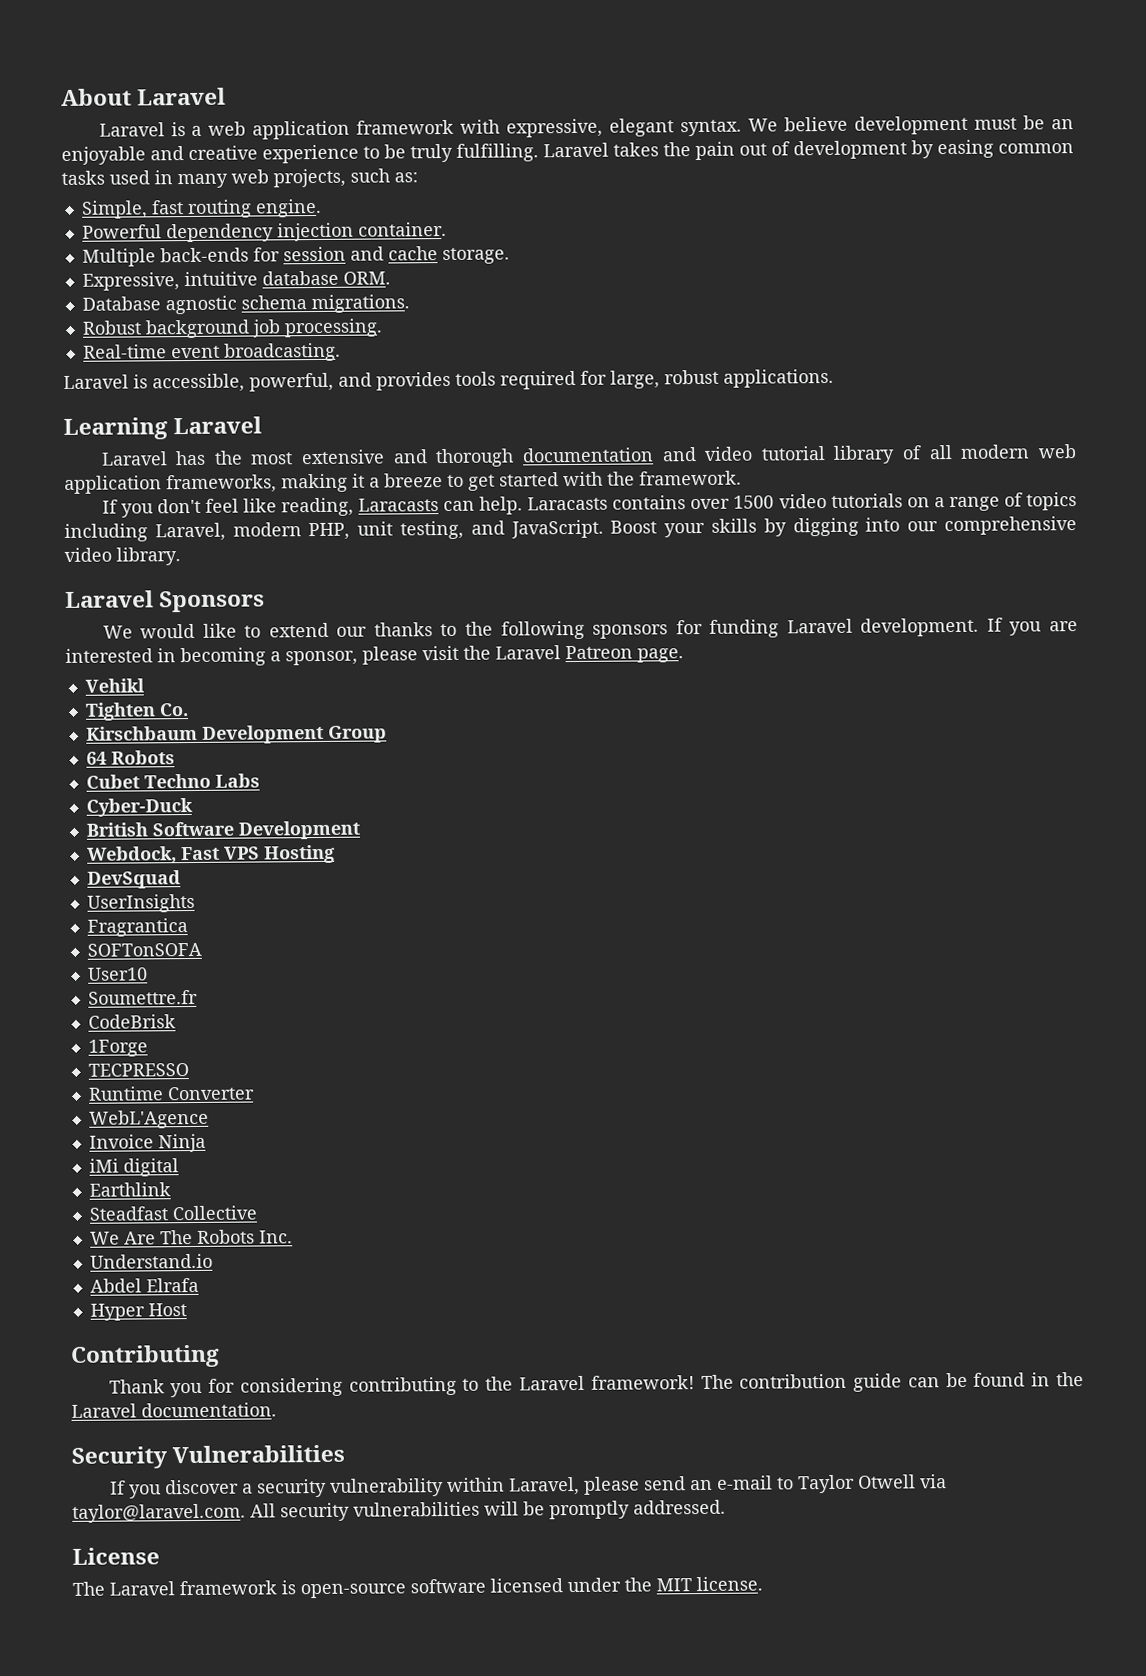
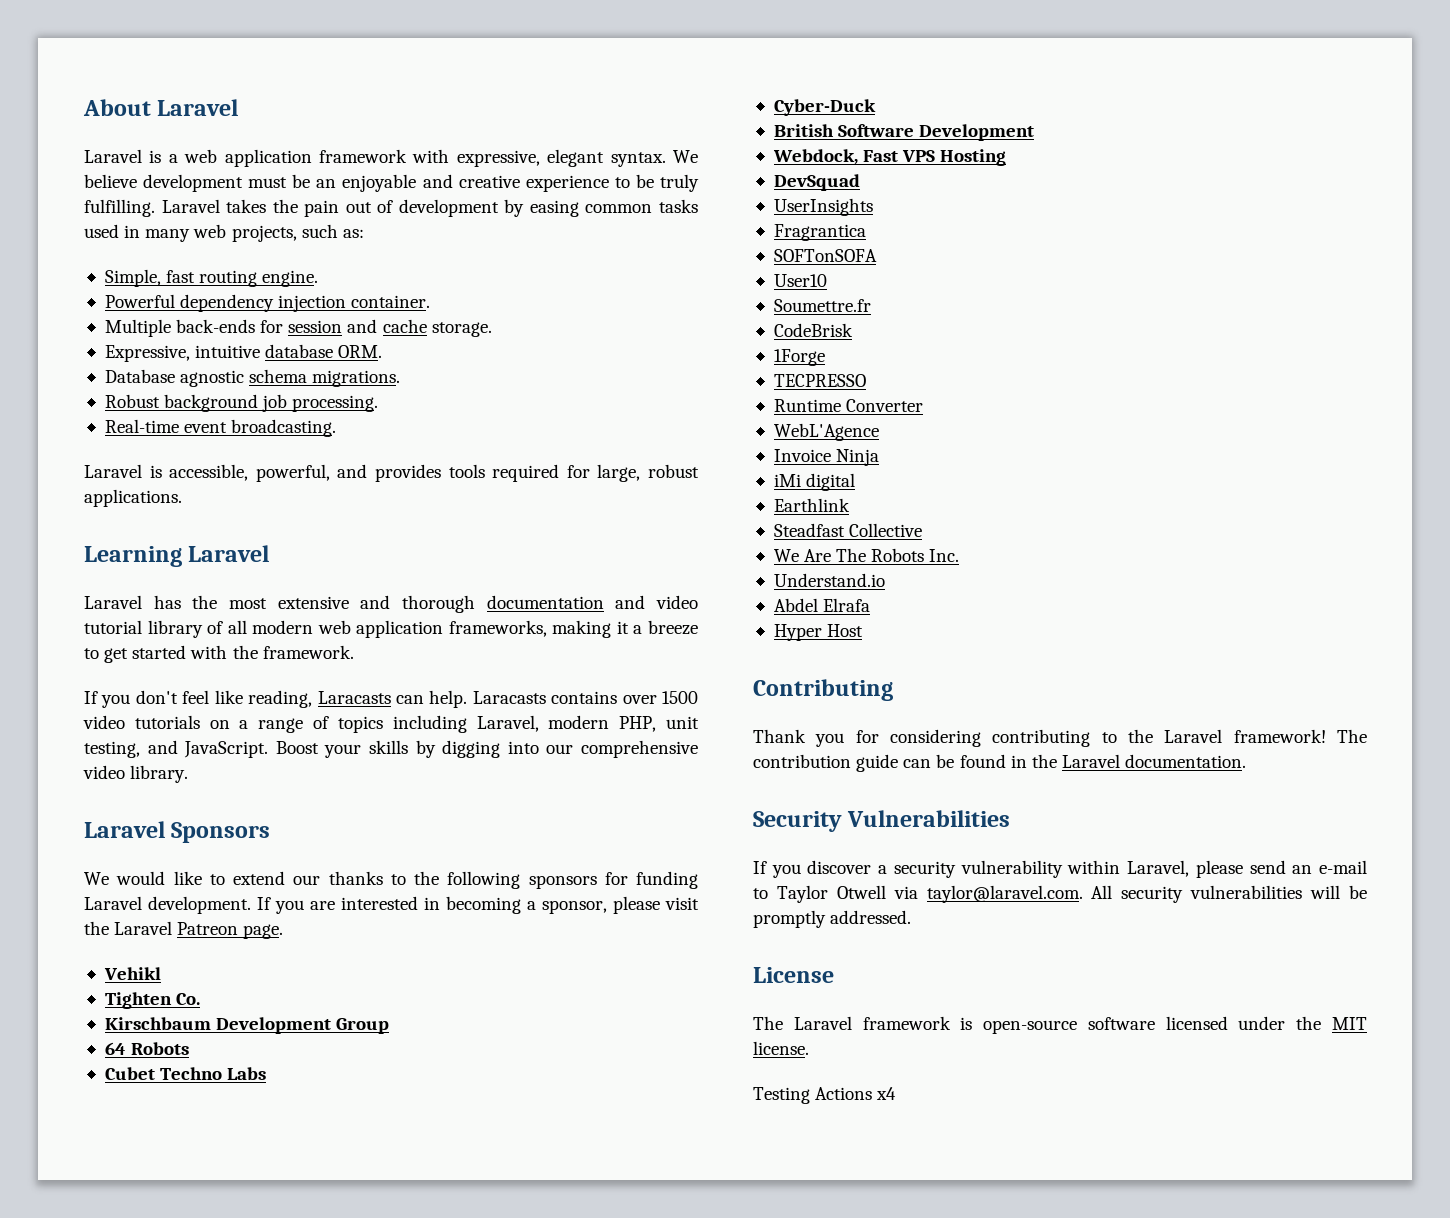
(763, 1584) none -> [753,1087,897,1104] // Testing Actions x4

